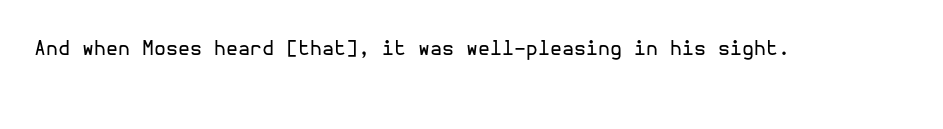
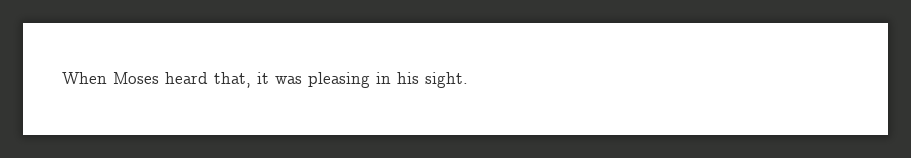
[34,40,130,55] And when -> [62,72,107,84] When
[286,40,370,58] [that], -> [214,72,251,88] that,
[466,40,622,60] well-pleasing -> [308,72,370,88] pleasing

